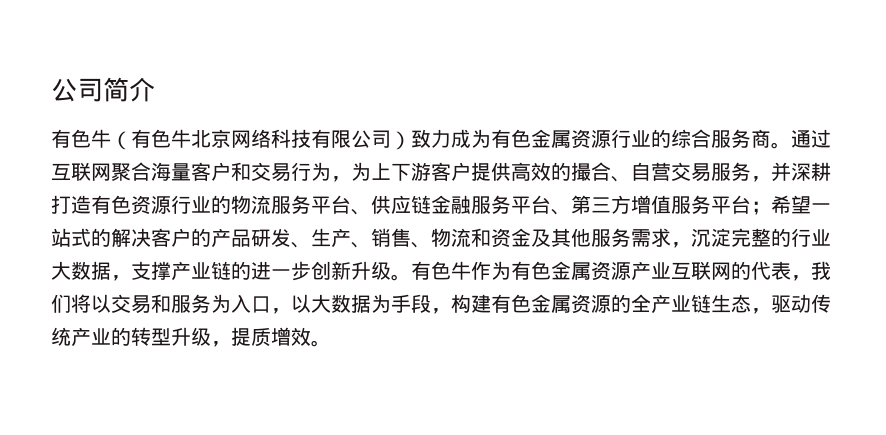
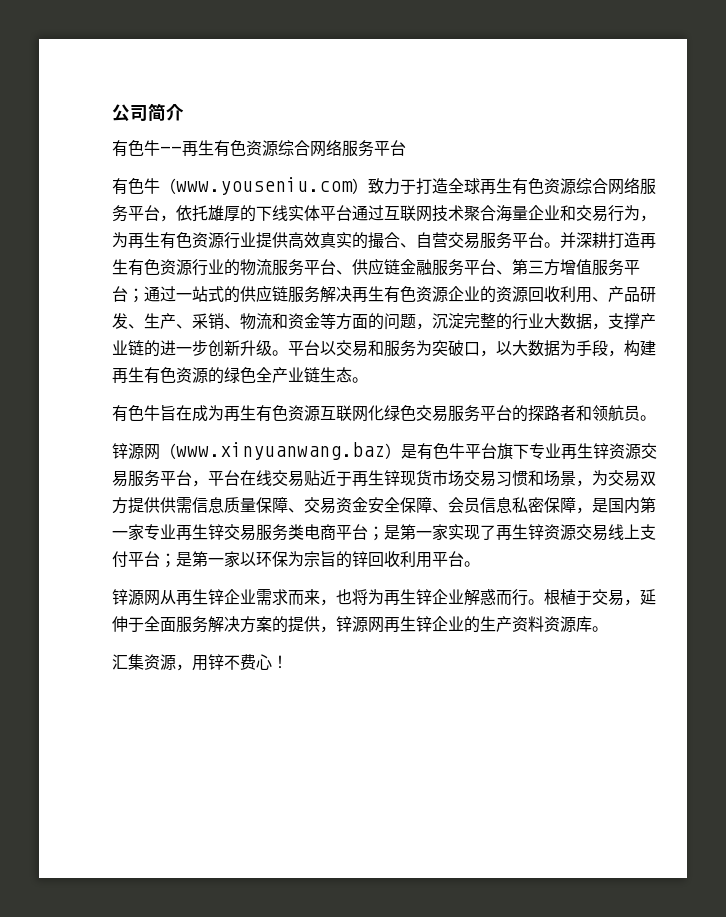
[111,129,791,150] （有色牛北京网络科技有限公司）致力成为有色金属资源行业的综合服务商。 -> [160,139,406,157] [112,177,656,195] [112,205,352,222] ——再生有色资源综合网络服务平台 // 有色牛（www.youseniu.com）致力于打造全球再生有色资源综合网络服务平台，依托雄厚的下线实体平台
(111, 172) none -> [432,205,464,222] 技术
[191,162,231,181] 客户 -> [528,205,560,221] 企业
[371,162,471,181] 上下游客户 -> [128,232,256,249] 再生有色资源行业
(551, 171) none -> [320,232,352,248] 真实
[751,176,771,182] ， -> [512,232,560,248] 平台。
(91, 204) none -> [640,233,656,249] [112,259,128,275] 再生
[771,195,811,214] 希望 -> [144,286,176,302] 通过
[111,228,211,247] 解决客户的 -> [240,285,608,303] 供应链服务解决再生有色资源企业的资源回收利用、
[371,228,411,247] 销售 -> [192,313,224,330] 采销
[531,228,671,247] 及其他服务需求 -> [320,313,416,330] 等方面的问题
[411,261,831,281] [51,294,91,313] 有色牛作为有色金属资源产业互联网的代表，我们将 -> [288,340,320,356] 平台
[231,294,251,313] 入 -> [432,340,464,356] 突破
[491,294,831,314] [51,327,331,347] 有色金属资源的全产业链生态，驱动传统产业的转型升级，提质增效。 -> [112,367,368,384] [112,405,656,422] [112,442,657,460] [112,470,656,487] [112,497,656,514] [112,524,656,541] [112,551,480,568] [112,589,656,606] [112,616,608,633] [112,654,288,671] 再生有色资源的绿色全产业链生态。 // 有色牛旨在成为再生有色资源互联网化绿色交易服务平台的探路者和领航员。 // 锌源网（www.xinyuanwang.baz）是有色牛平台旗下专业再生锌资源交易服务平台，平台在线交易贴近于再生锌现货市场交易习惯和场景，为交易双方提供供需信息质量保障、交易资金安全保障、会员信息私密保障，是国内第一家专业再生锌交易服务类电商平台；是第一家实现了再生锌资源交易线上支付平台；是第一家以环保为宗旨的锌回收利用平台。 // 锌源网从再生锌企业需求而来，也将为再生锌企业解惑而行。根植于交易，延伸于全面服务解决方案的提供，锌源网再生锌企业的生产资料资源库。 // 汇集资源，用锌不费心！

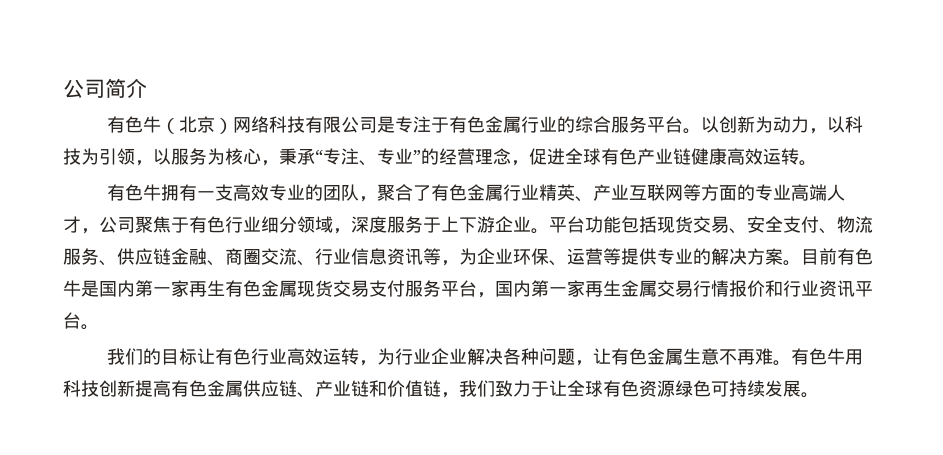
[160,139,406,157] [112,177,656,195] [112,205,656,222] [112,232,656,249] [112,259,240,276] ——再生有色资源综合网络服务平台 // 有色牛（www.youseniu.com）致力于打造全球再生有色资源综合网络服务平台，依托雄厚的下线实体平台通过互联网技术聚合海量企业和交易行为，为再生有色资源行业提供高效真实的撮合、自营交易服务平台。并深耕打造再生有色资源行业的 -> [160,116,863,134] [63,148,817,166] [106,184,845,202] [63,216,837,234] （北京）网络科技有限公司是专注于有色金属行业的综合服务平台。以创新为动力，以科技为引领，以服务为核心，秉承“专注、专业”的经营理念，促进全球有色产业链健康高效运转。 // 有色牛拥有一支高效专业的团队，聚合了有色金属行业精英、产业互联网等方面的专业高端人才，公司聚焦于有色行业细分领域，深度服务于上下游企业。平台功能包括现货交易、安全支付、
[304,259,336,275] 平台 -> (99, 256) none
[432,259,640,276] [112,285,656,303] [112,313,656,330] [112,340,656,357] [112,367,368,384] [112,405,656,422] [112,442,657,460] [112,470,656,487] [112,497,656,514] [112,524,656,541] [112,551,480,568] [112,589,656,606] [112,616,608,633] [112,654,288,671] 服务平台、第三方增值服务平台；通过一站式的供应链服务解决再生有色资源企业的资源回收利用、产品研发、生产、采销、物流和资金等方面的问题，沉淀完整的行业大数据，支撑产业链的进一步创新升级。平台以交易和服务为突破口，以大数据为手段，构建再生有色资源的绿色全产业链生态。 // 有色牛旨在成为再生有色资源互联网化绿色交易服务平台的探路者和领航员。 // 锌源网（www.xinyuanwang.baz）是有色牛平台旗下专业再生锌资源交易服务平台，平台在线交易贴近于再生锌现货市场交易习惯和场景，为交易双方提供供需信息质量保障、交易资金安全保障、会员信息私密保障，是国内第一家专业再生锌交易服务类电商平台；是第一家实现了再生锌资源交易线上支付平台；是第一家以环保为宗旨的锌回收利用平台。 // 锌源网从再生锌企业需求而来，也将为再生锌企业解惑而行。根植于交易，延伸于全面服务解决方案的提供，锌源网再生锌企业的生产资料资源库。 // 汇集资源，用锌不费心！ -> [207,248,873,266] [63,280,873,298] [63,312,99,330] [106,348,863,366] [63,380,819,398] 、商圈交流、行业信息资讯等，为企业环保、运营等提供专业的解决方案。目前有色牛是国内第一家再生有色金属现货交易支付服务平台，国内第一家再生金属交易行情报价和行业资讯平台。 // 我们的目标让有色行业高效运转，为行业企业解决各种问题，让有色金属生意不再难。有色牛用科技创新提高有色金属供应链、产业链和价值链，我们致力于让全球有色资源绿色可持续发展。

